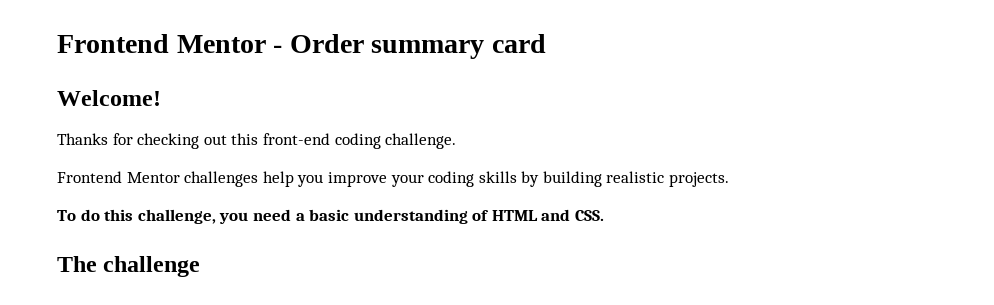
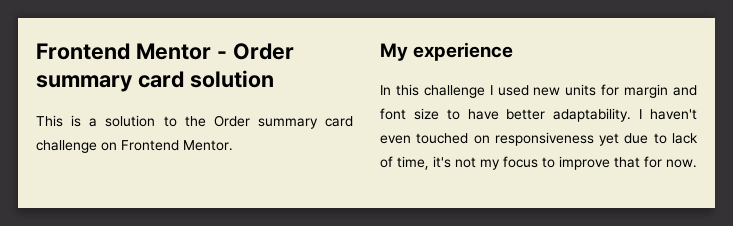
[57,90,161,106] [57,133,457,149] [57,171,730,187] [57,209,605,224] [57,256,201,277] // Welcome! // Thanks for checking out this front-end coding challenge. // Frontend Mentor challenges help you improve your coding skills by building realistic projects. // To do this challenge, you need a basic understanding of HTML and CSS. // The challenge -> [189,70,274,88] [36,115,353,129] [36,140,233,153] [380,42,514,61] [380,84,697,98] [380,108,697,122] [380,132,698,146] [380,156,697,170] solution // This is a solution to the Order summary card challenge on Frontend Mentor. // My experience // In this challenge I used new units for margin and font size to have better adaptability. I haven't even touched on responsiveness yet due to lack of time, it's not my focus to improve that for now.

